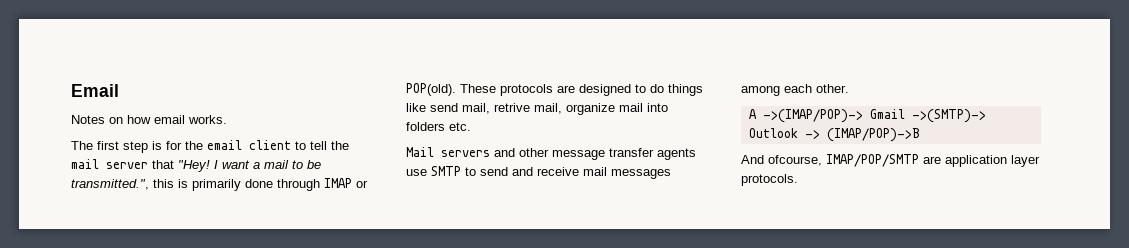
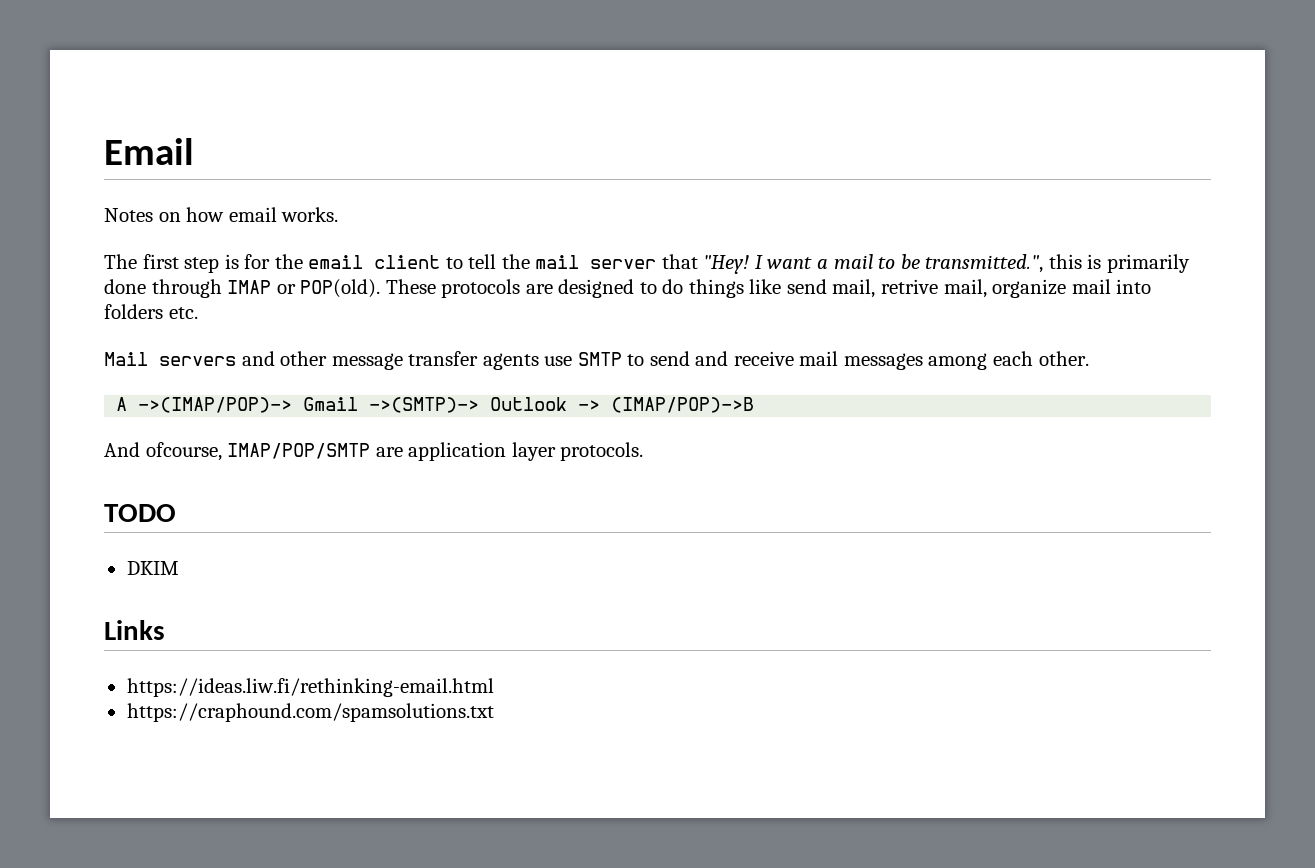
(798, 180) none -> [104,504,176,522] [126,561,179,575] [104,620,165,640] [126,678,494,697] [126,703,494,722] // TODO // DKIM // Links // https://ideas.liw.fi/rethinking-email.html // https://craphound.com/spamsolutions.txt

